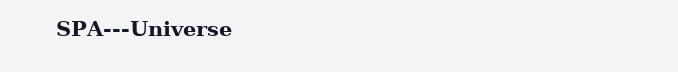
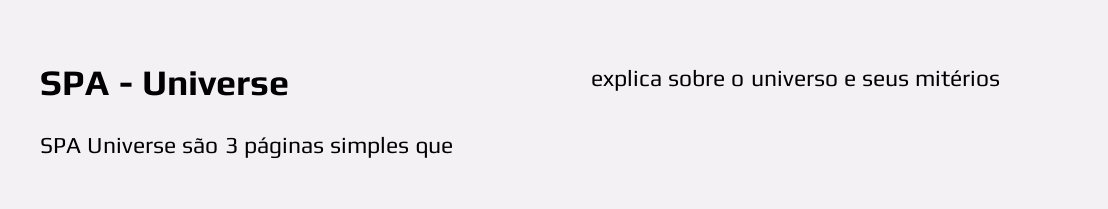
[56,21,232,36] SPA---Universe -> [40,71,290,96] [40,136,454,159] [591,69,1001,91] SPA - Universe // SPA Universe são 3 páginas simples que explica sobre o universo e seus mitérios

